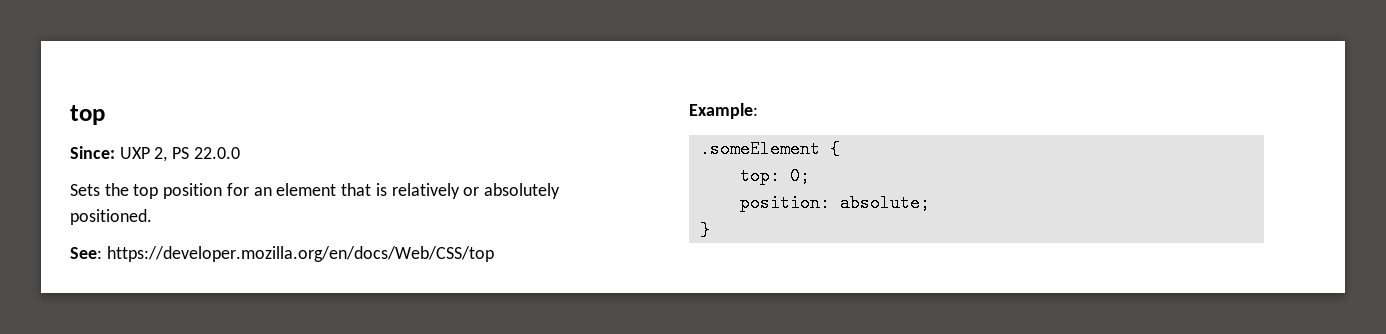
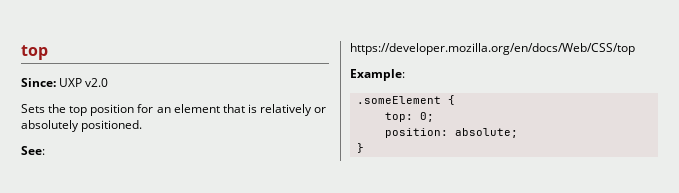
[154,147,240,162] 2, PS 22.0.0 -> [85,78,109,87] v2.0

